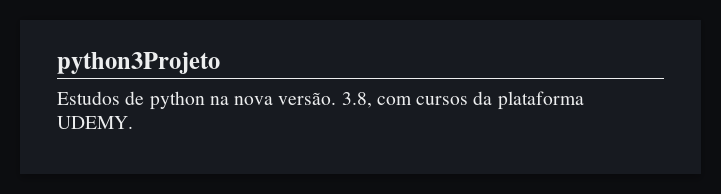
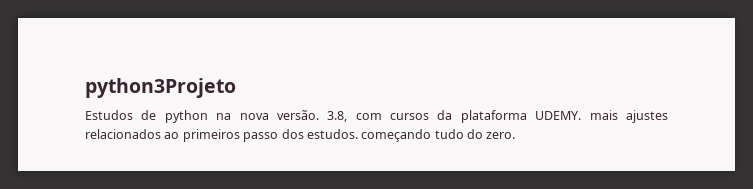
(133, 122) none -> [589,110,668,123] [85,129,516,142] mais ajustes relacionados ao primeiros passo dos estudos. começando tudo do zero.

